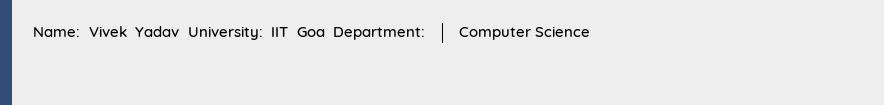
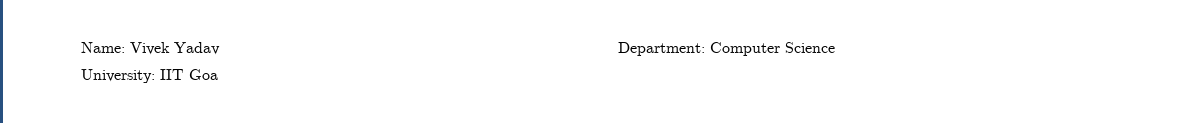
(179, 31) none -> (220, 48) //
(325, 32) none -> (218, 74) //

